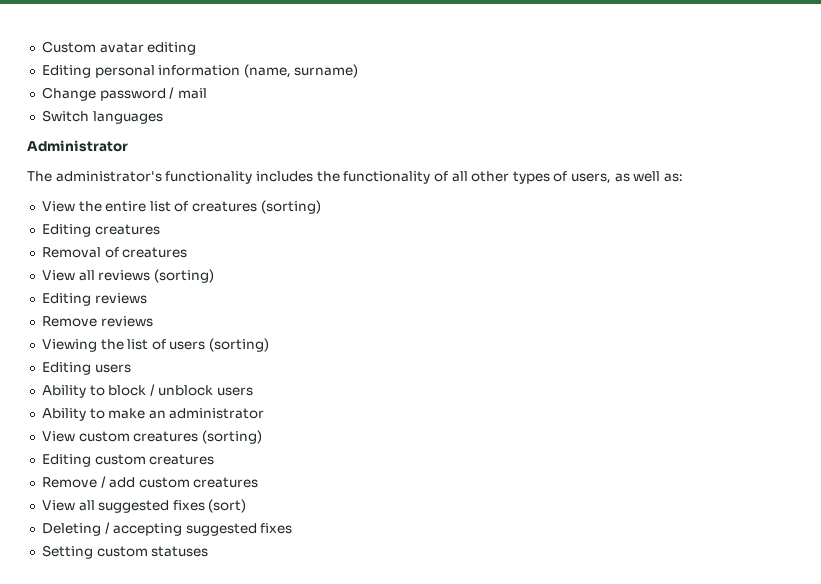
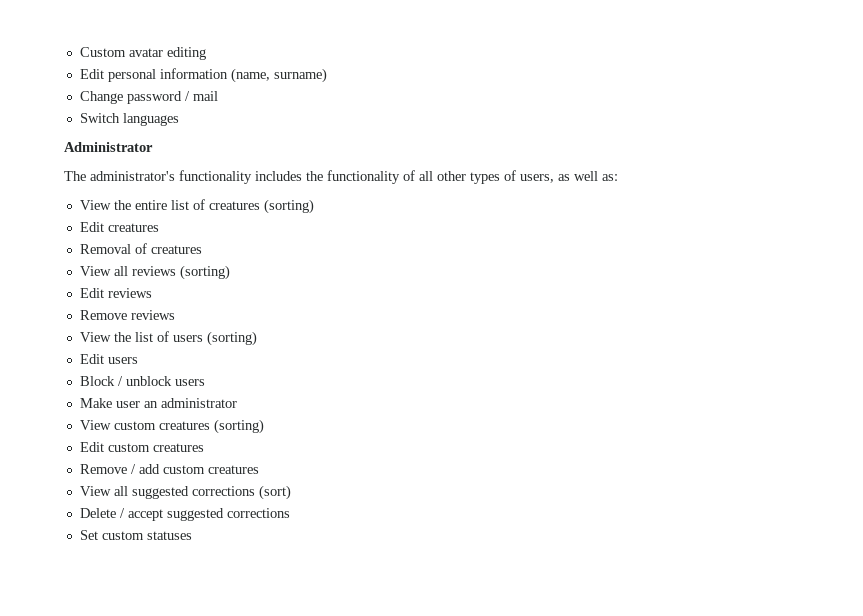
[41,65,91,78] Editing -> [79,69,104,79] Edit
[41,224,91,237] Editing -> [79,222,104,232] Edit
[41,293,91,306] Editing -> [79,288,104,298] Edit
[41,339,97,352] Viewing -> [79,332,111,342] View
[41,362,131,375] [41,385,147,398] Editing users // Ability to block -> [79,354,138,364] [79,376,115,386] Edit users // Block
[41,408,146,421] Ability to make -> [79,398,140,408] Make user
[41,454,91,467] Editing -> [79,442,104,452] Edit
[172,500,205,511] fixes -> [191,486,255,496] corrections
[41,522,293,536] [41,545,93,559] Deleting / accepting suggested fixes // Setting -> [79,508,290,521] [79,530,98,540] Delete / accept suggested corrections // Set

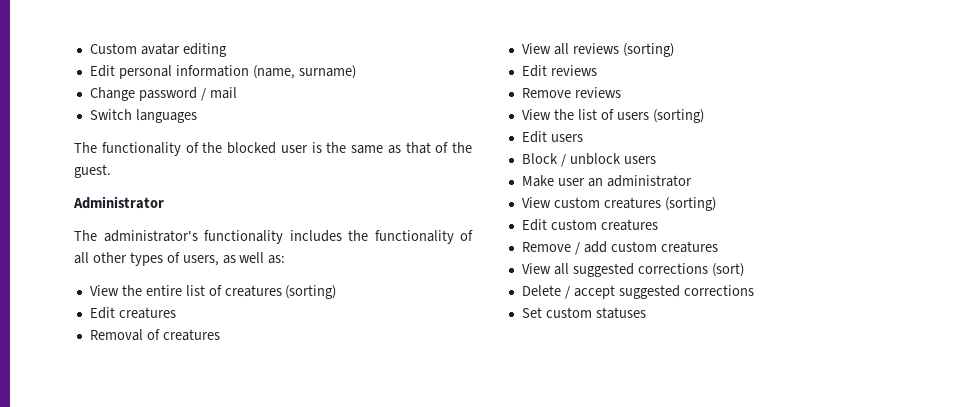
(179, 119) none -> [74,142,472,156] [74,164,111,178] // The functionality of the blocked user is the same as that of the guest.

